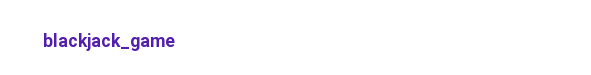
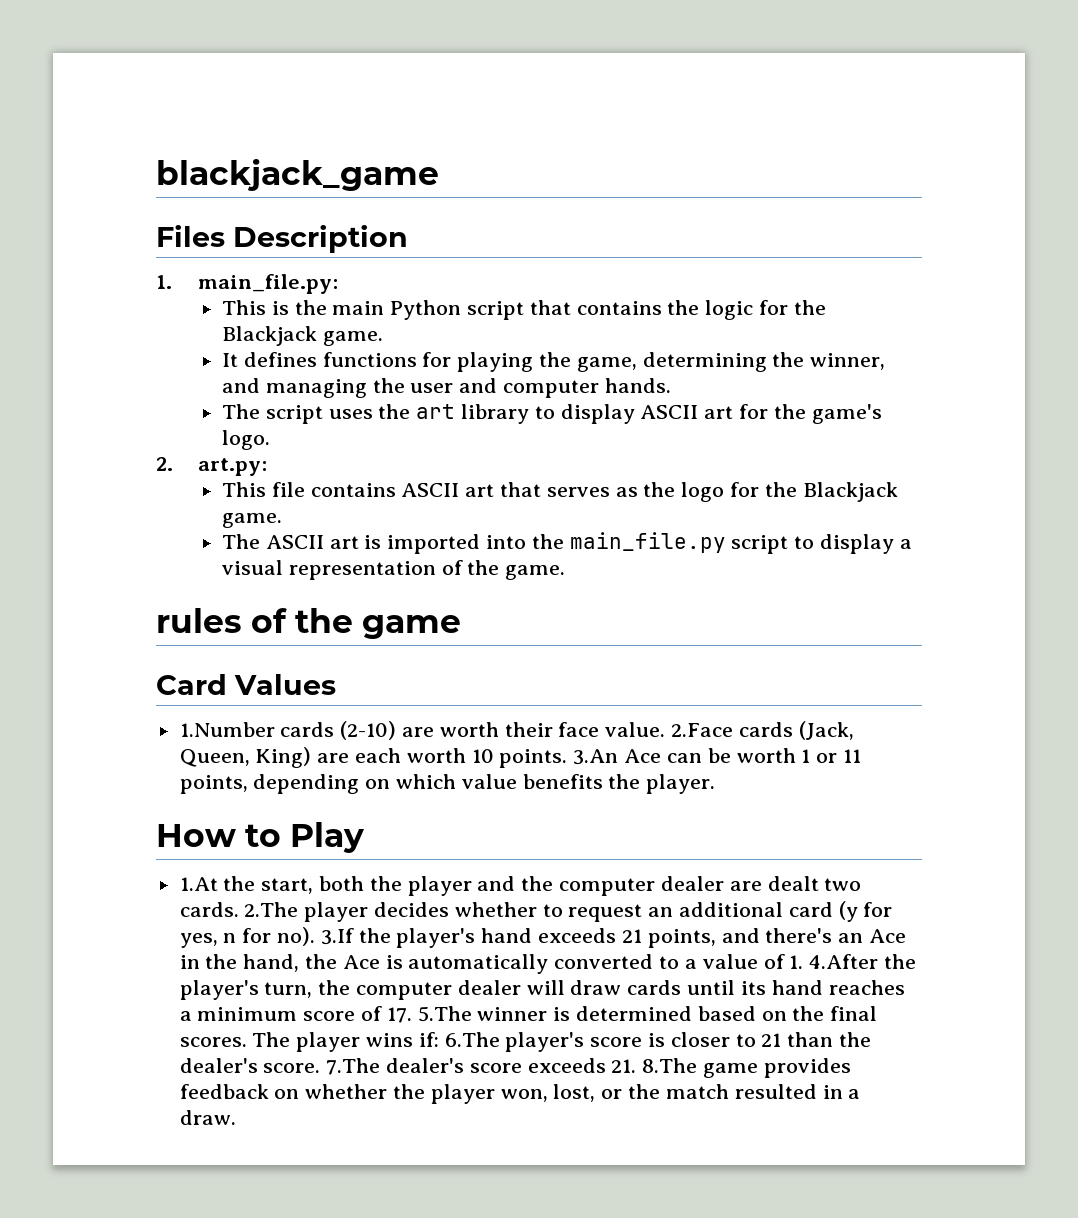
(175, 42) none -> [156,225,408,253] [156,274,339,294] [221,300,826,320] [221,326,383,346] [221,352,886,372] [221,378,671,398] [221,404,882,424] [221,430,270,450] [156,457,268,476] [221,482,898,502] [221,513,282,528] [221,532,912,554] [221,560,566,580] [156,608,461,639] [156,674,336,695] [179,721,854,740] [179,747,861,768] [179,774,716,794] [156,822,364,853] [179,876,862,896] [179,901,893,922] [179,927,906,948] [179,954,916,974] [179,980,905,1000] [179,1006,878,1023] [179,1032,872,1052] [179,1058,851,1078] [179,1084,861,1104] [179,1110,236,1125] // Files Description // 1. main_file.py: // This is the main Python script that contains the logic for the Blackjack game. // It defines functions for playing the game, determining the winner, and managing the user and computer hands. // The script uses the art library to display ASCII art for the game's logo. // 2. art.py: // This file contains ASCII art that serves as the logo for the Blackjack game. // The ASCII art is imported into the main_file.py script to display a visual representation of the game. // rules of the game // Card Values // 1.Number cards (2-10) are worth their face value. 2.Face cards (Jack, Queen, King) are each worth 10 points. 3.An Ace can be worth 1 or 11 points, depending on which value benefits the player. // How to Play // 1.At the start, both the player and the computer dealer are dealt two cards. 2.The player decides whether to request an additional card (y for yes, n for no). 3.If the player's hand exceeds 21 points, and there's an Ace in the hand, the Ace is automatically converted to a value of 1. 4.After the player's turn, the computer dealer will draw cards until its hand reaches a minimum score of 17. 5.The winner is determined based on the final scores. The player wins if: 6.The player's score is closer to 21 than the dealer's score. 7.The dealer's score exceeds 21. 8.The game provides feedback on whether the player won, lost, or the match resulted in a draw.

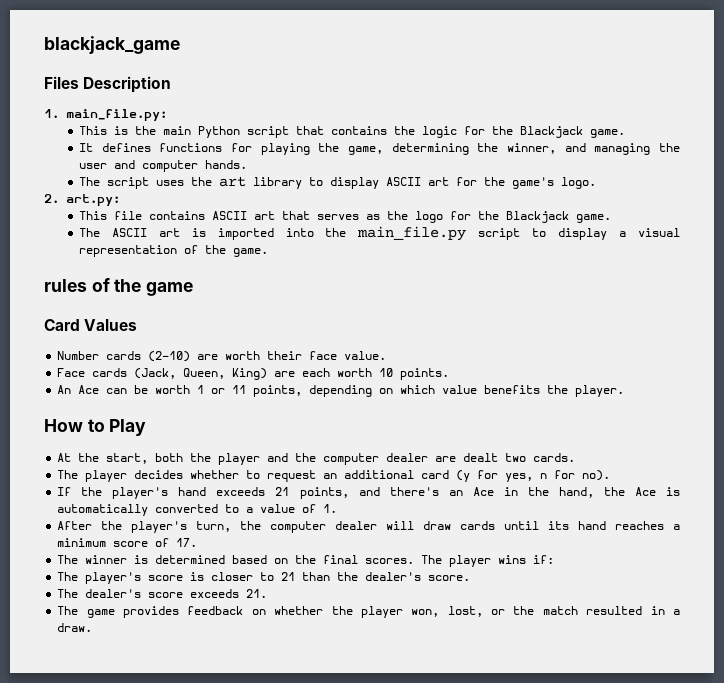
[179,722,275,737] 1.Number -> [57,351,100,360] Number
[671,723,734,737] 2.Face -> [57,368,86,377] // Face
[573,749,619,765] 3.An -> [57,385,72,394] // An
[179,877,218,891] 1.At -> [57,453,72,462] At
[244,902,299,917] 2.The -> [57,470,79,479] // The
[320,928,354,945] 3.If -> [57,487,72,496] // If
[809,954,879,969] 4.After -> [57,521,93,530] // After
[417,1006,472,1022] 5.The -> [57,555,79,564] // The
[444,1032,500,1047] 6.The -> [57,572,79,581] // The
[326,1058,381,1075] 7.The -> [57,589,79,598] // The
[642,1058,698,1073] 8.The -> [57,606,79,615] // The

